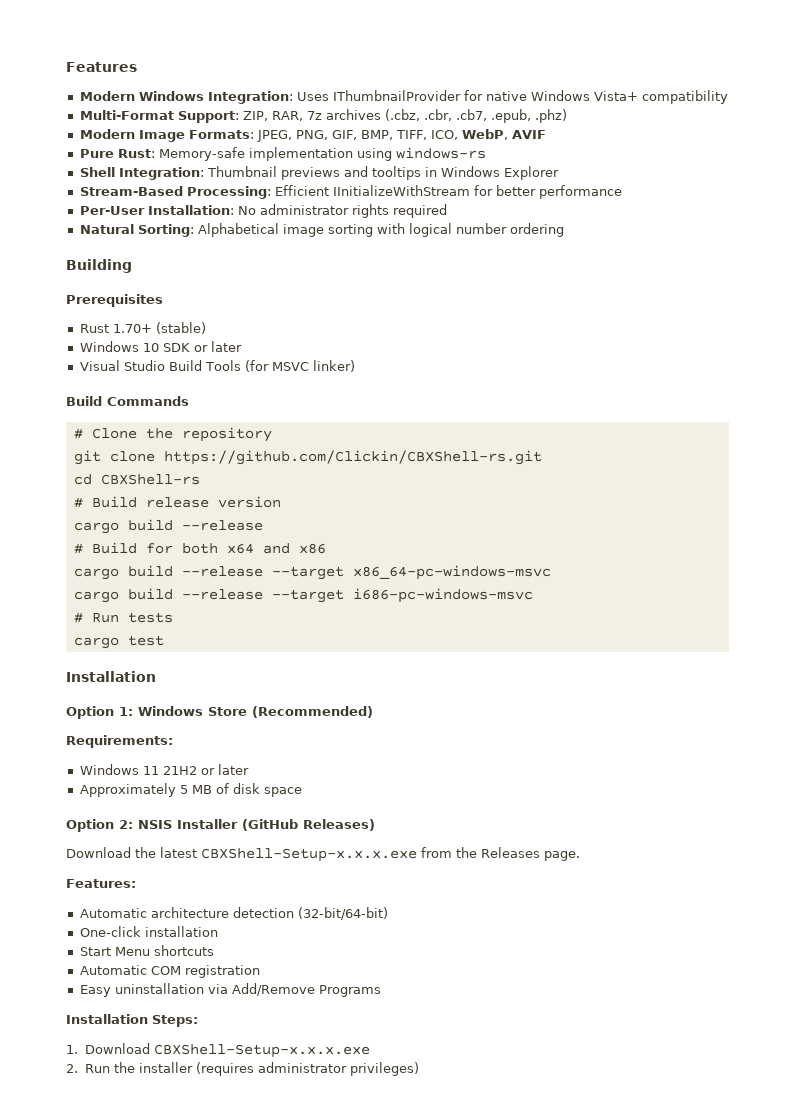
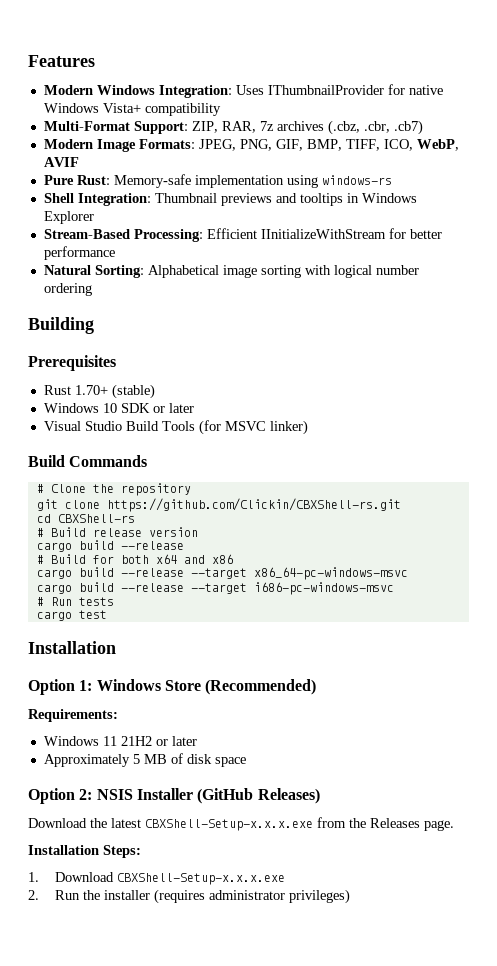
[455,109,567,123] .cb7, .epub, .phz) -> [393,120,423,135] .cb7)
[79,204,447,218] // Per-User Installation: No administrator rights required -> (115, 253) none
[66,879,136,888] [79,907,388,920] [79,926,218,937] [79,945,214,956] [79,965,260,978] [79,983,381,997] // Features: // Automatic architecture detection (32-bit/64-bit) // One-click installation // Start Menu shortcuts // Automatic COM registration // Easy uninstallation via Add/Remove Programs -> (454, 825) none

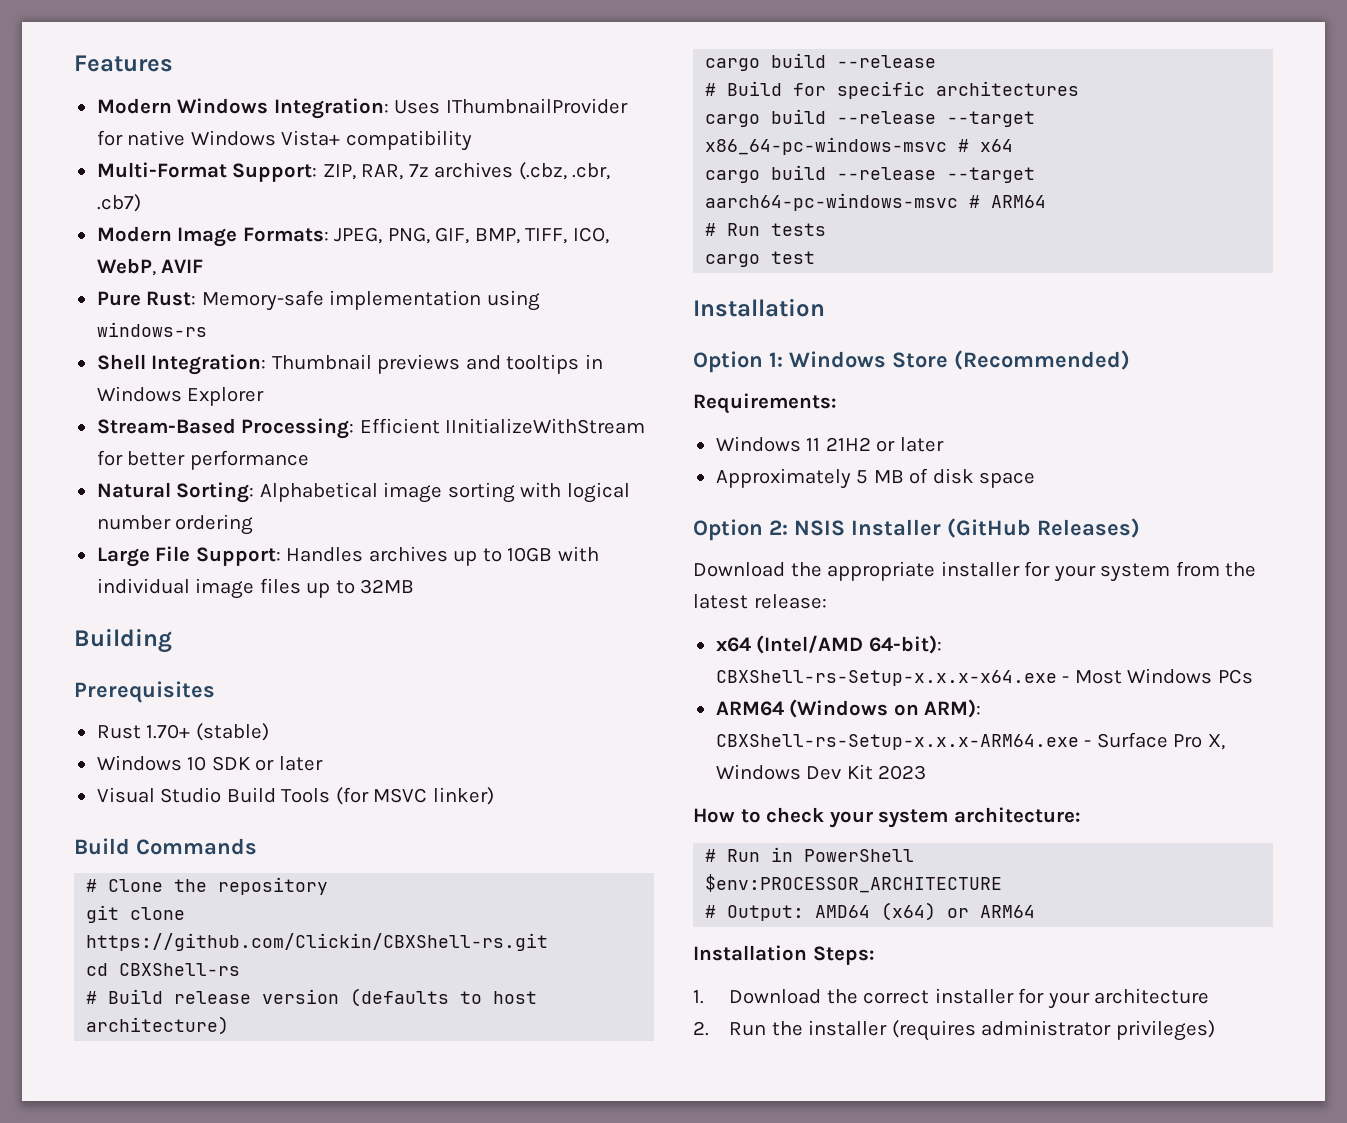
(92, 289) none -> [96,546,599,567] [96,578,415,599] // Large File Support: Handles archives up to 10GB with individual image files up to 32MB
(198, 532) none -> [350,988,538,1007] [86,1016,230,1035] (defaults to host architecture)
[120,554,233,564] both x64 and x86 -> [837,81,1080,99] specific architectures
[36,582,394,595] // cargo build --release --target i686-pc-windows-msvc -> [958,139,1014,152] [705,165,1036,183] [705,193,1047,211] # x64 // cargo build --release --target aarch64-pc-windows-msvc # ARM64
[111,817,454,831] [28,845,141,858] [28,872,285,885] latest CBXShell-Setup-x.x.x.exe from the Releases page. // Installation Steps: // 1. Download CBXShell-Setup-x.x.x.exe -> [827,561,1257,582] [693,594,827,609] [715,635,942,654] [715,668,1253,686] [715,699,982,718] [715,732,1225,750] [715,764,927,780] [693,807,1081,828] [705,847,915,862] [705,874,1003,893] [705,902,1036,921] [693,945,875,965] [693,988,1210,1009] appropriate installer for your system from the latest release: // x64 (Intel/AMD 64-bit): CBXShell-rs-Setup-x.x.x-x64.exe - Most Windows PCs // ARM64 (Windows on ARM): CBXShell-rs-Setup-x.x.x-ARM64.exe - Surface Pro X, Windows Dev Kit 2023 // How to check your system architecture: // # Run in PowerShell // $env:PROCESSOR_ARCHITECTURE // # Output: AMD64 (x64) or ARM64 // Installation Steps: // 1. Download the correct installer for your architecture

